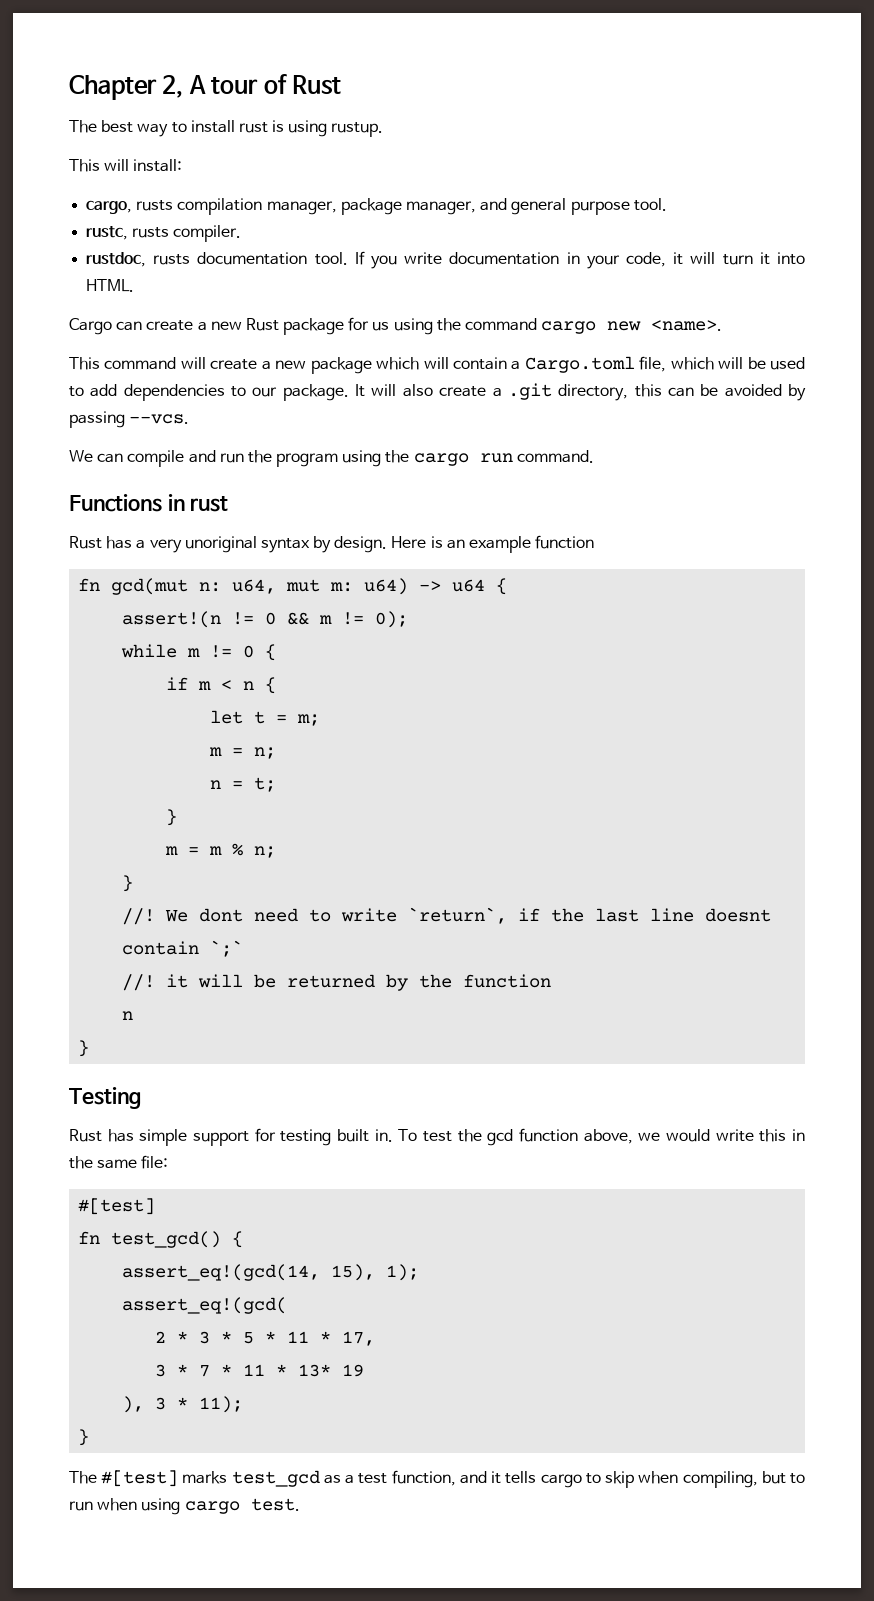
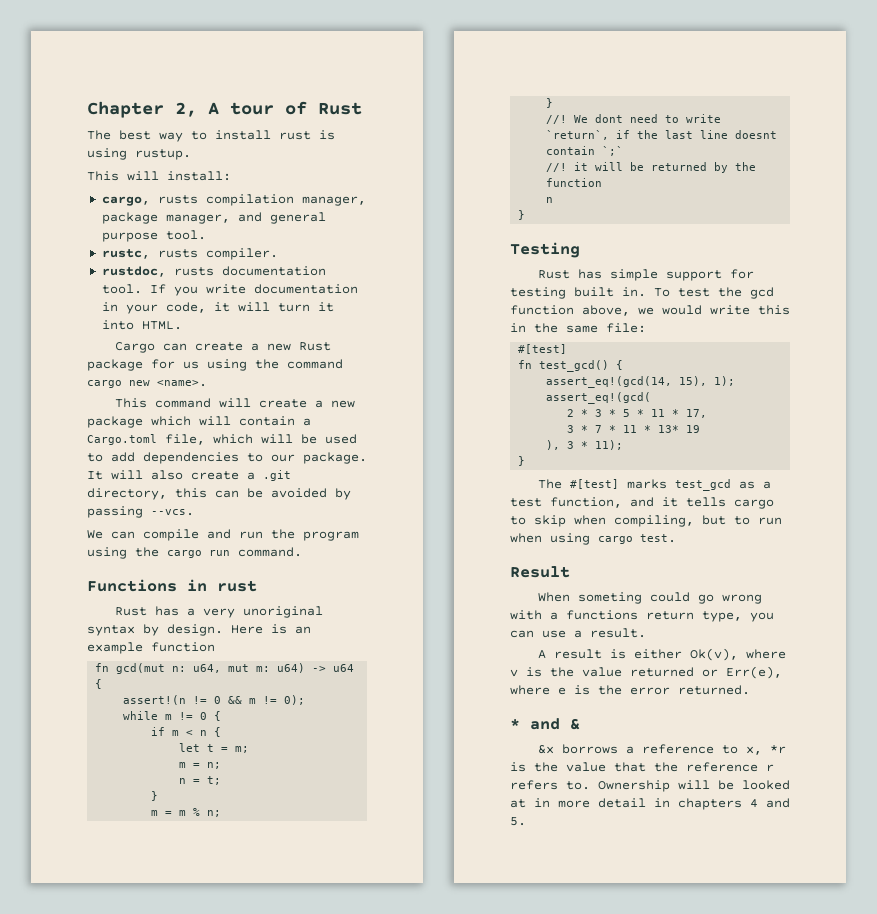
(300, 1504) none -> [510,566,570,578] [538,592,763,604] [510,610,774,622] [510,628,646,638] [538,648,787,661] [510,666,782,679] [510,685,750,695] [510,718,580,730] [538,744,787,755] [510,762,774,772] [510,780,790,792] [510,798,790,810] [510,817,526,826] // Result // When someting could go wrong with a functions return type, you can use a result. // A result is either Ok(v), where v is the value returned or Err(e), where e is the error returned. // * and & // &x borrows a reference to x, *r is the value that the reference r refers to. Ownership will be looked at in more detail in chapters 4 and 5.

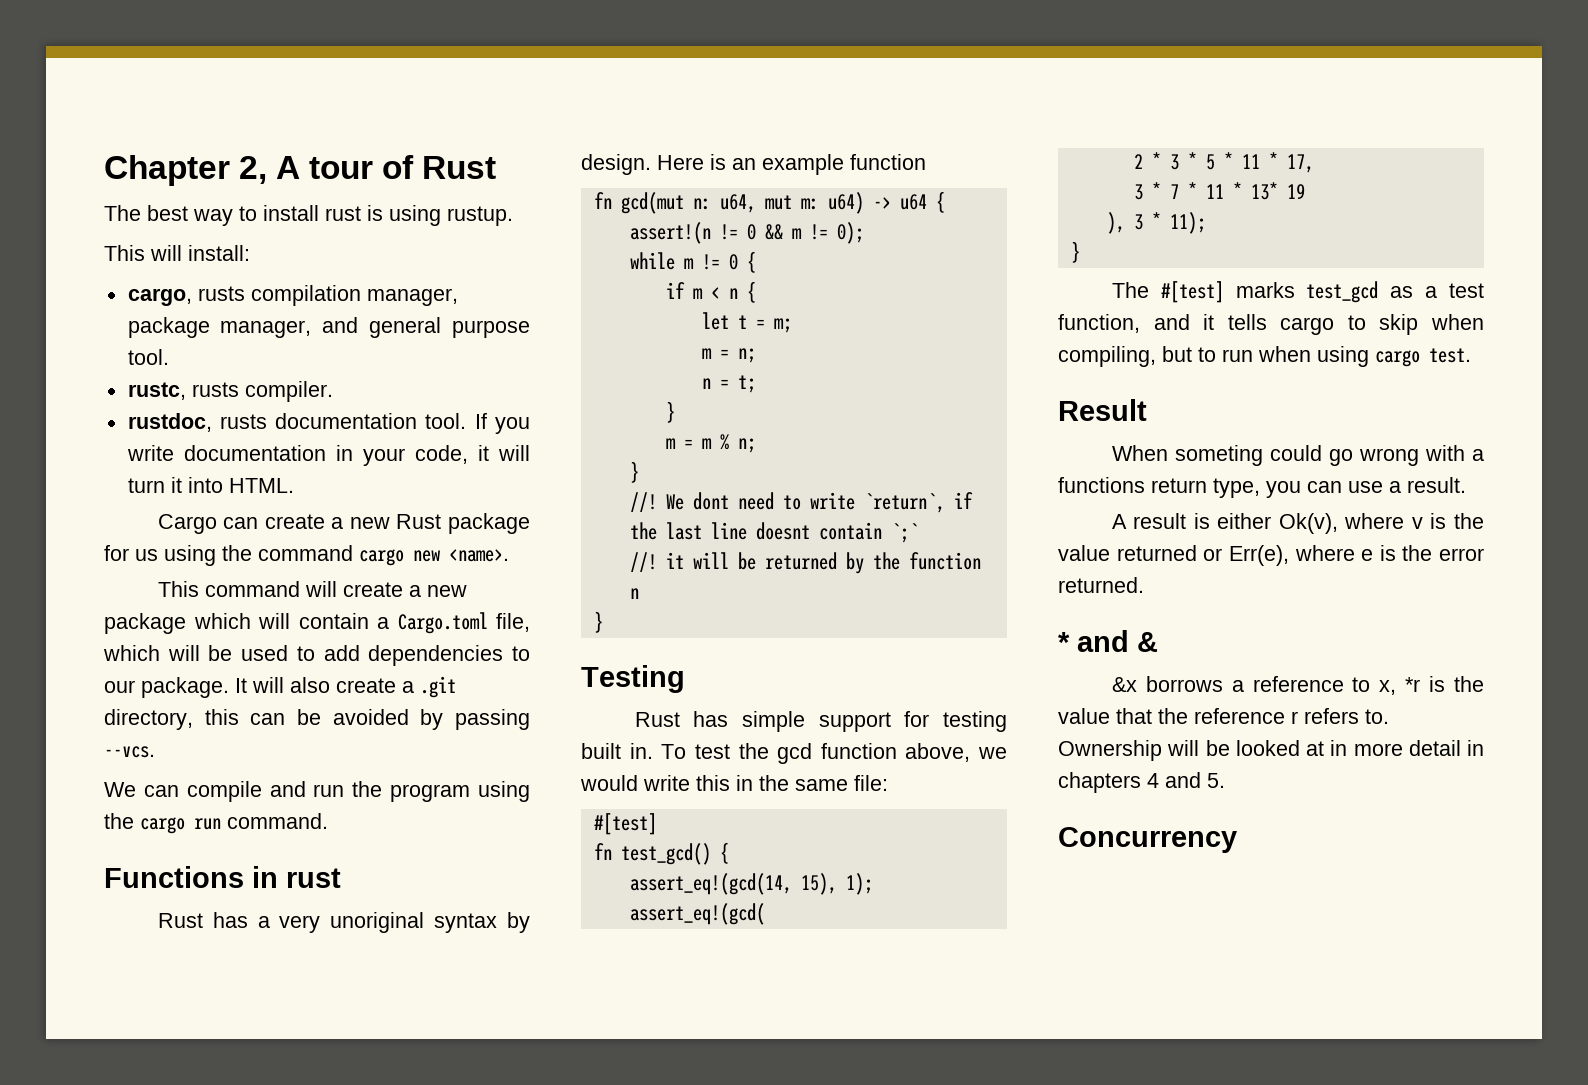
(526, 821) none -> [1058,827,1237,853] // Concurrency

